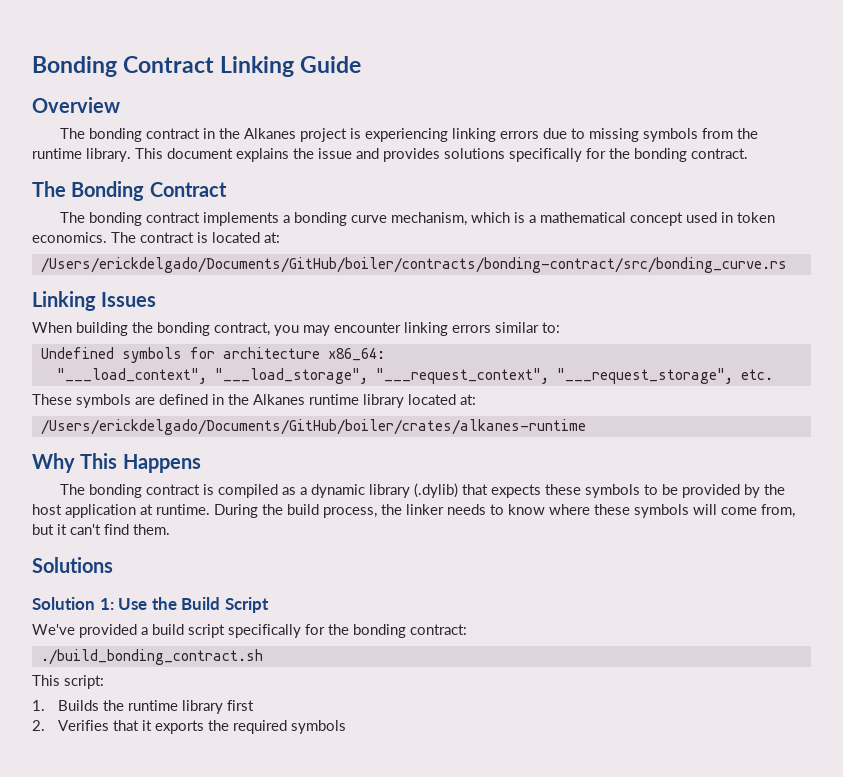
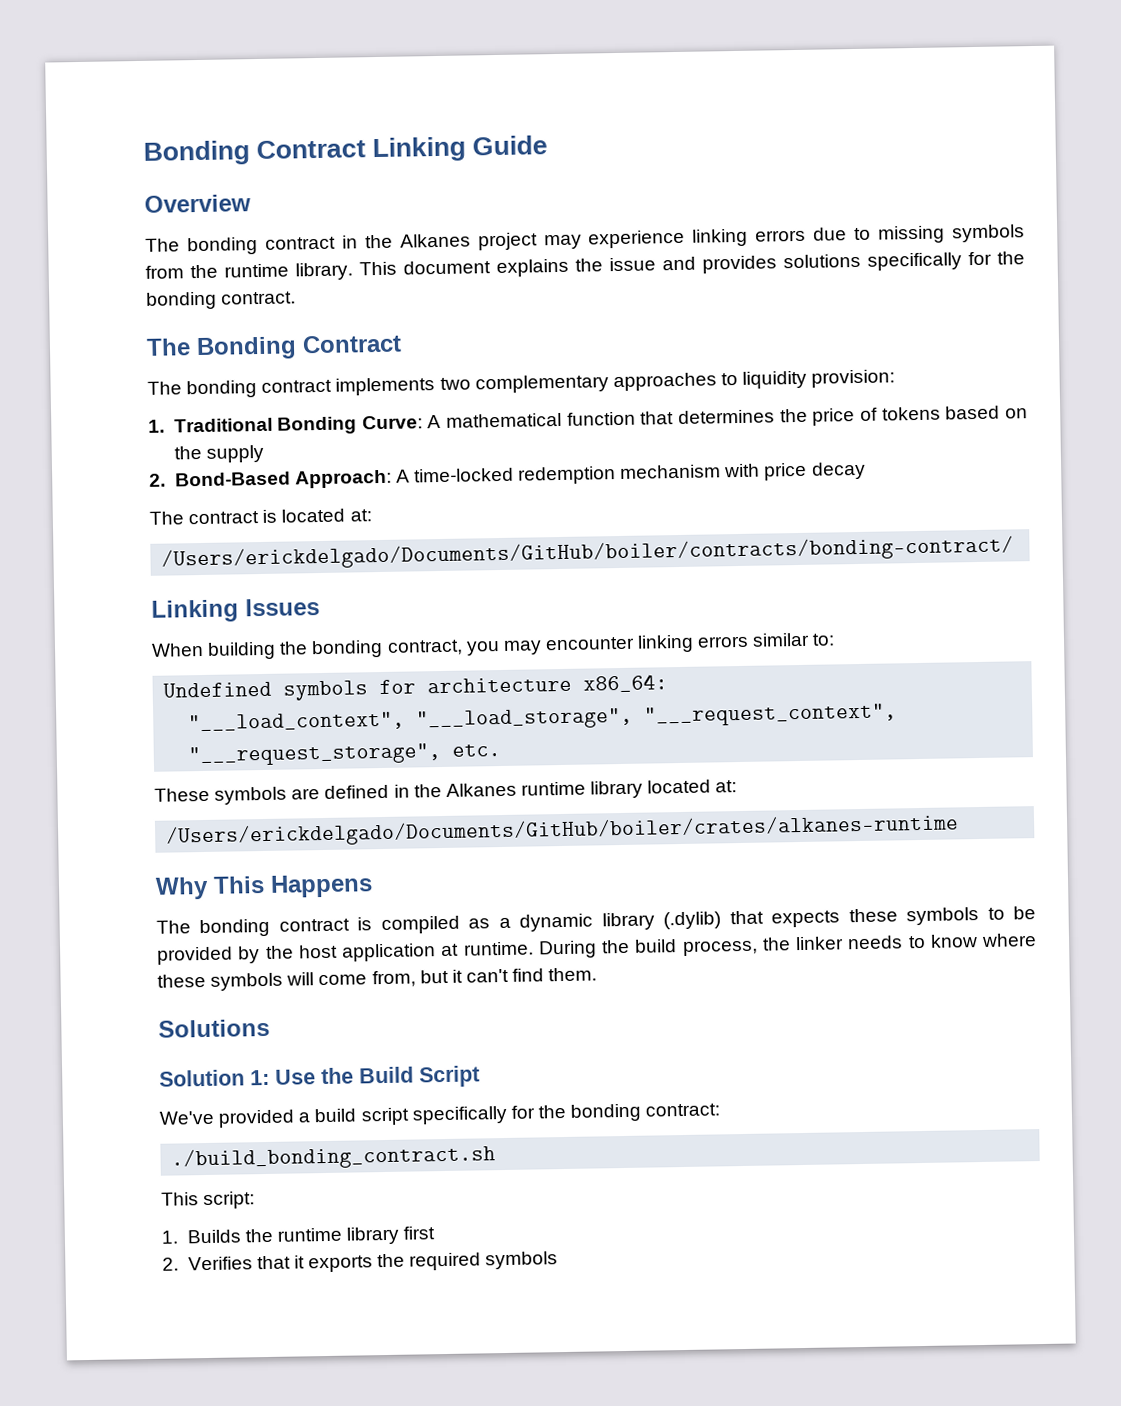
[349,128,448,142] is experiencing -> [543,229,686,250] may experience
[282,212,775,226] [32,232,107,243] a bonding curve mechanism, which is a mathematical concept used in token economics. -> [439,369,896,394] [148,405,1029,435] [173,444,264,463] [149,461,866,489] two complementary approaches to liquidity provision: // 1. Traditional Bonding Curve: A mathematical function that determines the price of tokens based on the supply // 2. Bond-Based Approach: A time-locked redemption mechanism with price decay //
[40,257,787,273] /Users/erickdelgado/Documents/GitHub/boiler/contracts/bonding-contract/src/bonding_curve.rs -> [161,535,1015,571] /Users/erickdelgado/Documents/GitHub/boiler/contracts/bonding-contract/

